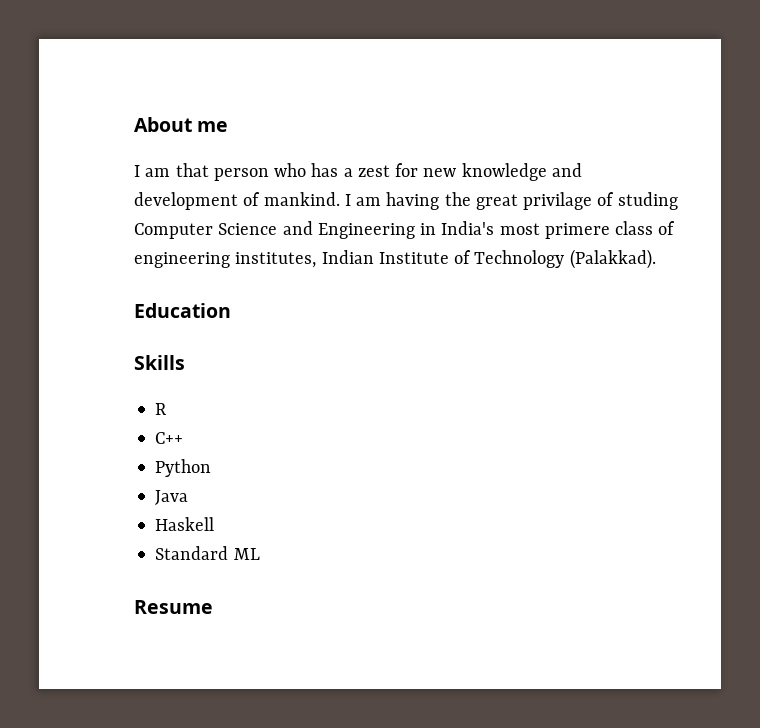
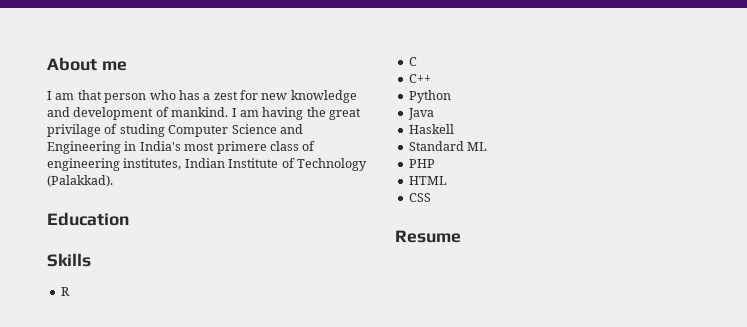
(168, 409) none -> [408,57,417,66] // C
(260, 554) none -> [408,159,435,168] [408,176,447,185] [408,193,431,202] // PHP // HTML // CSS

